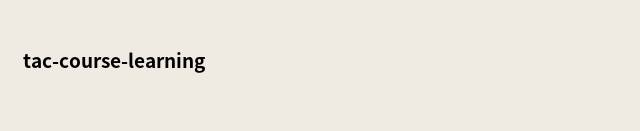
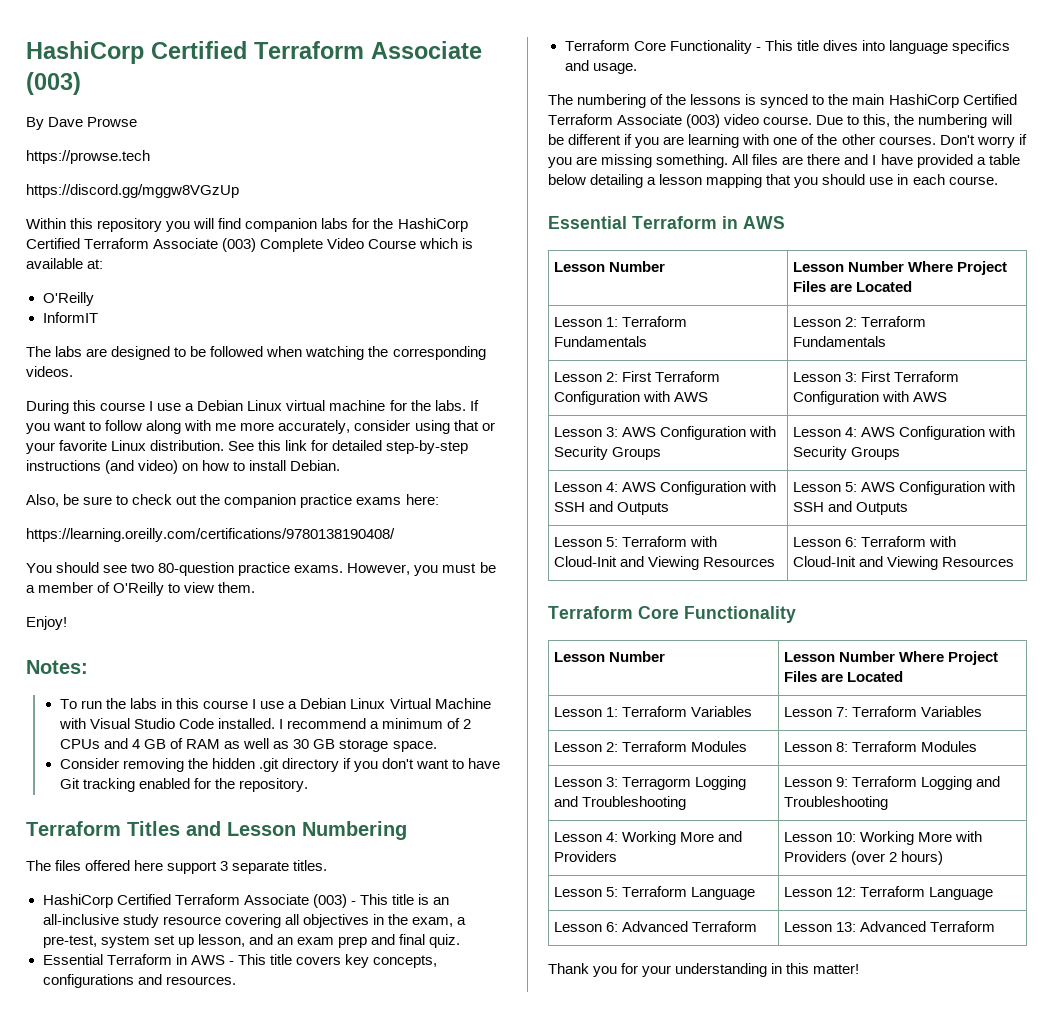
[23,52,206,73] tac-course-learning -> [26,41,482,64] [26,72,81,95] [26,117,138,130] [26,150,150,164] [26,184,239,198] [26,218,468,232] [26,238,474,252] [26,258,104,269] [42,292,94,306] [42,312,98,323] [26,346,486,360] [26,366,73,377] [26,400,479,414] [26,420,495,434] [26,440,469,454] [26,460,341,474] [26,494,439,508] [26,528,395,542] [26,562,496,576] [26,582,256,596] [26,616,67,630] [26,660,88,674] [59,698,491,709] [58,718,472,729] [59,738,437,752] [59,758,501,772] [59,778,309,792] [26,821,407,840] [26,860,328,874] [42,894,449,908] [42,914,466,928] [42,934,461,948] [42,954,437,968] [42,974,236,988] [564,40,1010,54] [564,60,637,74] [548,94,1017,108] [548,114,1012,128] [548,134,1027,148] [548,154,1020,168] [548,174,998,188] [548,216,785,229] [554,261,666,272] [793,261,1008,275] [793,281,913,292] [554,316,688,327] [554,336,648,347] [793,316,927,327] [793,336,887,347] [554,371,721,382] [554,391,709,405] [793,371,960,382] [793,391,948,405] [554,426,777,440] [554,446,662,460] [793,426,1016,440] [793,446,901,460] [554,481,777,495] [554,501,670,515] [793,481,1016,495] [793,501,909,515] [554,536,718,547] [554,556,776,570] [793,536,957,547] [793,556,1015,570] [548,606,796,623] [554,651,666,662] [784,651,999,665] [784,671,904,682] [554,706,753,717] [784,706,983,717] [554,741,748,752] [784,741,978,752] [554,776,747,790] [554,796,687,810] [784,776,1001,790] [784,796,889,810] [554,831,743,845] [554,851,618,862] [784,831,983,845] [784,851,944,865] [554,886,756,900] [784,886,994,900] [554,921,758,932] [784,921,996,932] [548,963,860,977] HashiCorp Certified Terraform Associate (003) // By Dave Prowse // https://prowse.tech // https://discord.gg/mggw8VGzUp // Within this repository you will find companion labs for the HashiCorp Certified Terraform Associate (003) Complete Video Course which is available at: // O'Reilly // InformIT // The labs are designed to be followed when watching the corresponding videos. // During this course I use a Debian Linux virtual machine for the labs. If you want to follow along with me more accurately, consider using that or your favorite Linux distribution. See this link for detailed step-by-step instructions (and video) on how to install Debian. // Also, be sure to check out the companion practice exams here: // https://learning.oreilly.com/certifications/9780138190408/ // You should see two 80-question practice exams. However, you must be a member of O'Reilly to view them. // Enjoy! // Notes: // To run the labs in this course I use a Debian Linux Virtual Machine with Visual Studio Code installed. I recommend a minimum of 2 CPUs and 4 GB of RAM as well as 30 GB storage space. // Consider removing the hidden .git directory if you don't want to have Git tracking enabled for the repository. // Terraform Titles and Lesson Numbering // The files offered here support 3 separate titles. // HashiCorp Certified Terraform Associate (003) - This title is an all-inclusive study resource covering all objectives in the exam, a pre-test, system set up lesson, and an exam prep and final quiz. // Essential Terraform in AWS - This title covers key concepts, configurations and resources. // Terraform Core Functionality - This title dives into language specifics and usage. // The numbering of the lessons is synced to the main HashiCorp Certified Terraform Associate (003) video course. Due to this, the numbering will be different if you are learning with one of the other courses. Don't worry if you are missing something. All files are there and I have provided a table below detailing a lesson mapping that you should use in each course. // Essential Terraform in AWS // Lesson Number | Lesson Number Where Project Files are Located // Lesson 1: Terraform Fundamentals | Lesson 2: Terraform Fundamentals // Lesson 2: First Terraform Configuration with AWS | Lesson 3: First Terraform Configuration with AWS // Lesson 3: AWS Configuration with Security Groups | Lesson 4: AWS Configuration with Security Groups // Lesson 4: AWS Configuration with SSH and Outputs | Lesson 5: AWS Configuration with SSH and Outputs // Lesson 5: Terraform with Cloud-Init and Viewing Resources | Lesson 6: Terraform with Cloud-Init and Viewing Resources // Terraform Core Functionality // Lesson Number | Lesson Number Where Project Files are Located // Lesson 1: Terraform Variables | Lesson 7: Terraform Variables // Lesson 2: Terraform Modules | Lesson 8: Terraform Modules // Lesson 3: Terragorm Logging and Troubleshooting | Lesson 9: Terraform Logging and Troubleshooting // Lesson 4: Working More and Providers | Lesson 10: Working More with Providers (over 2 hours) // Lesson 5: Terraform Language | Lesson 12: Terraform Language // Lesson 6: Advanced Terraform | Lesson 13: Advanced Terraform // Thank you for your understanding in this matter!

